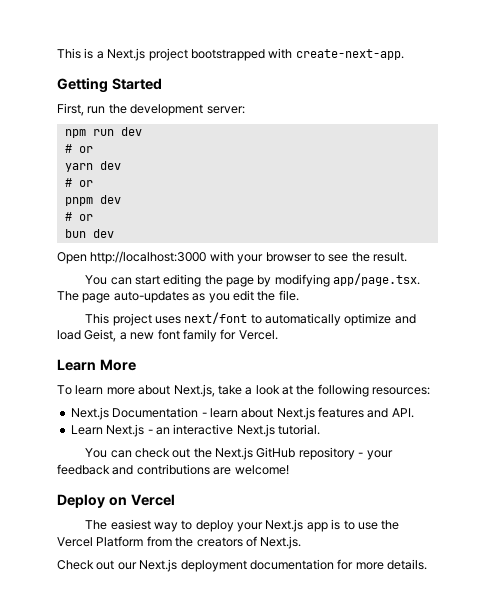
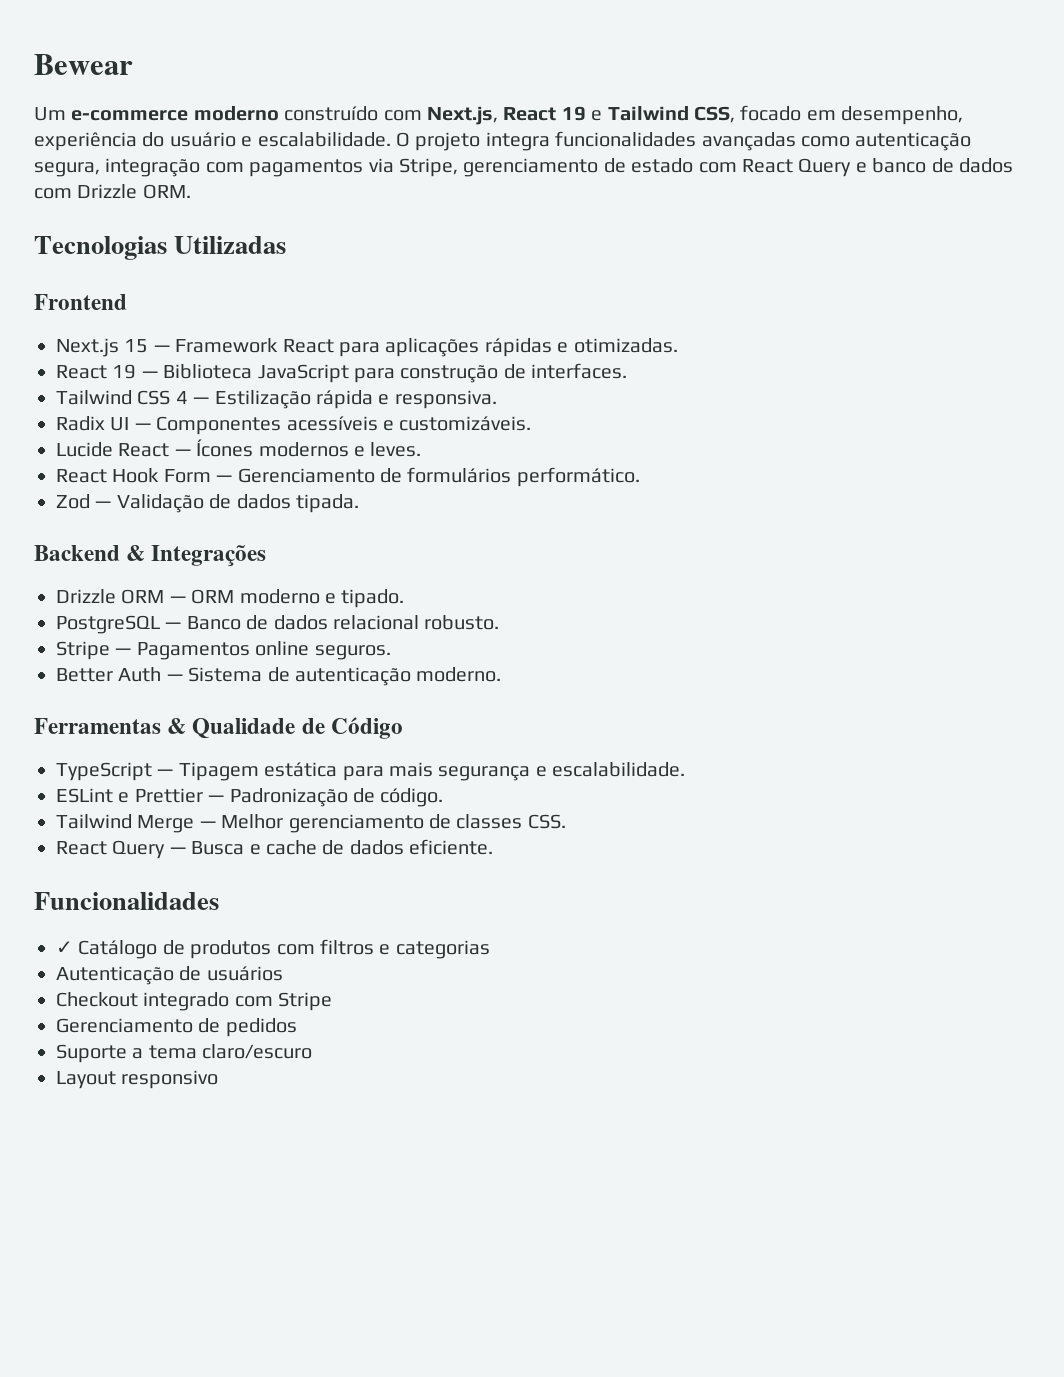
[57,48,404,61] [57,78,162,93] [57,103,245,116] [64,127,142,138] [64,144,93,153] [64,161,121,172] [64,178,93,187] [64,195,121,206] [64,212,93,221] [64,229,114,238] [57,251,407,264] [85,273,421,287] [57,290,299,303] [85,312,416,326] [57,329,278,342] [57,359,136,371] [57,384,431,397] [70,407,414,420] [70,424,320,437] [85,447,393,460] [57,464,289,475] [57,494,175,508] [85,519,400,532] [57,536,302,549] [57,559,427,572] This is a Next.js project bootstrapped with create-next-app. // Getting Started // First, run the development server: // npm run dev // # or // yarn dev // # or // pnpm dev // # or // bun dev // Open http://localhost:3000 with your browser to see the result. // You can start editing the page by modifying app/page.tsx. The page auto-updates as you edit the file. // This project uses next/font to automatically optimize and load Geist, a new font family for Vercel. // Learn More // To learn more about Next.js, take a look at the following resources: // Next.js Documentation - learn about Next.js features and API. // Learn Next.js - an interactive Next.js tutorial. // You can check out the Next.js GitHub repository - your feedback and contributions are welcome! // Deploy on Vercel // The easiest way to deploy your Next.js app is to use the Vercel Platform from the creators of Next.js. // Check out our Next.js deployment documentation for more details. -> [34,54,133,75] [34,105,964,125] [34,131,972,151] [34,158,1013,177] [34,184,191,199] [34,236,287,260] [34,294,127,310] [56,338,678,357] [56,363,628,383] [56,390,497,409] [56,416,532,435] [56,439,422,457] [56,467,640,487] [56,494,359,513] [34,545,267,566] [56,589,405,608] [56,615,500,634] [56,641,391,660] [56,667,502,686] [34,717,403,739] [56,762,686,781] [56,788,444,807] [56,814,566,833] [56,839,494,859] [34,892,219,910] [56,939,490,959] [56,966,283,985] [56,992,333,1011] [56,1018,297,1037] [56,1044,313,1063] [56,1070,219,1089] Bewear // Um e-commerce moderno construído com Next.js, React 19 e Tailwind CSS, focado em desempenho, experiência do usuário e escalabilidade. O projeto integra funcionalidades avançadas como autenticação segura, integração com pagamentos via Stripe, gerenciamento de estado com React Query e banco de dados com Drizzle ORM. // Tecnologias Utilizadas // Frontend // Next.js 15 — Framework React para aplicações rápidas e otimizadas. // React 19 — Biblioteca JavaScript para construção de interfaces. // Tailwind CSS 4 — Estilização rápida e responsiva. // Radix UI — Componentes acessíveis e customizáveis. // Lucide React — Ícones modernos e leves. // React Hook Form — Gerenciamento de formulários performático. // Zod — Validação de dados tipada. // Backend & Integrações // Drizzle ORM — ORM moderno e tipado. // PostgreSQL — Banco de dados relacional robusto. // Stripe — Pagamentos online seguros. // Better Auth — Sistema de autenticação moderno. // Ferramentas & Qualidade de Código // TypeScript — Tipagem estática para mais segurança e escalabilidade. // ESLint e Prettier — Padronização de código. // Tailwind Merge — Melhor gerenciamento de classes CSS. // React Query — Busca e cache de dados eficiente. // Funcionalidades // ✓ Catálogo de produtos com filtros e categorias // Autenticação de usuários // Checkout integrado com Stripe // Gerenciamento de pedidos // Suporte a tema claro/escuro // Layout responsivo

